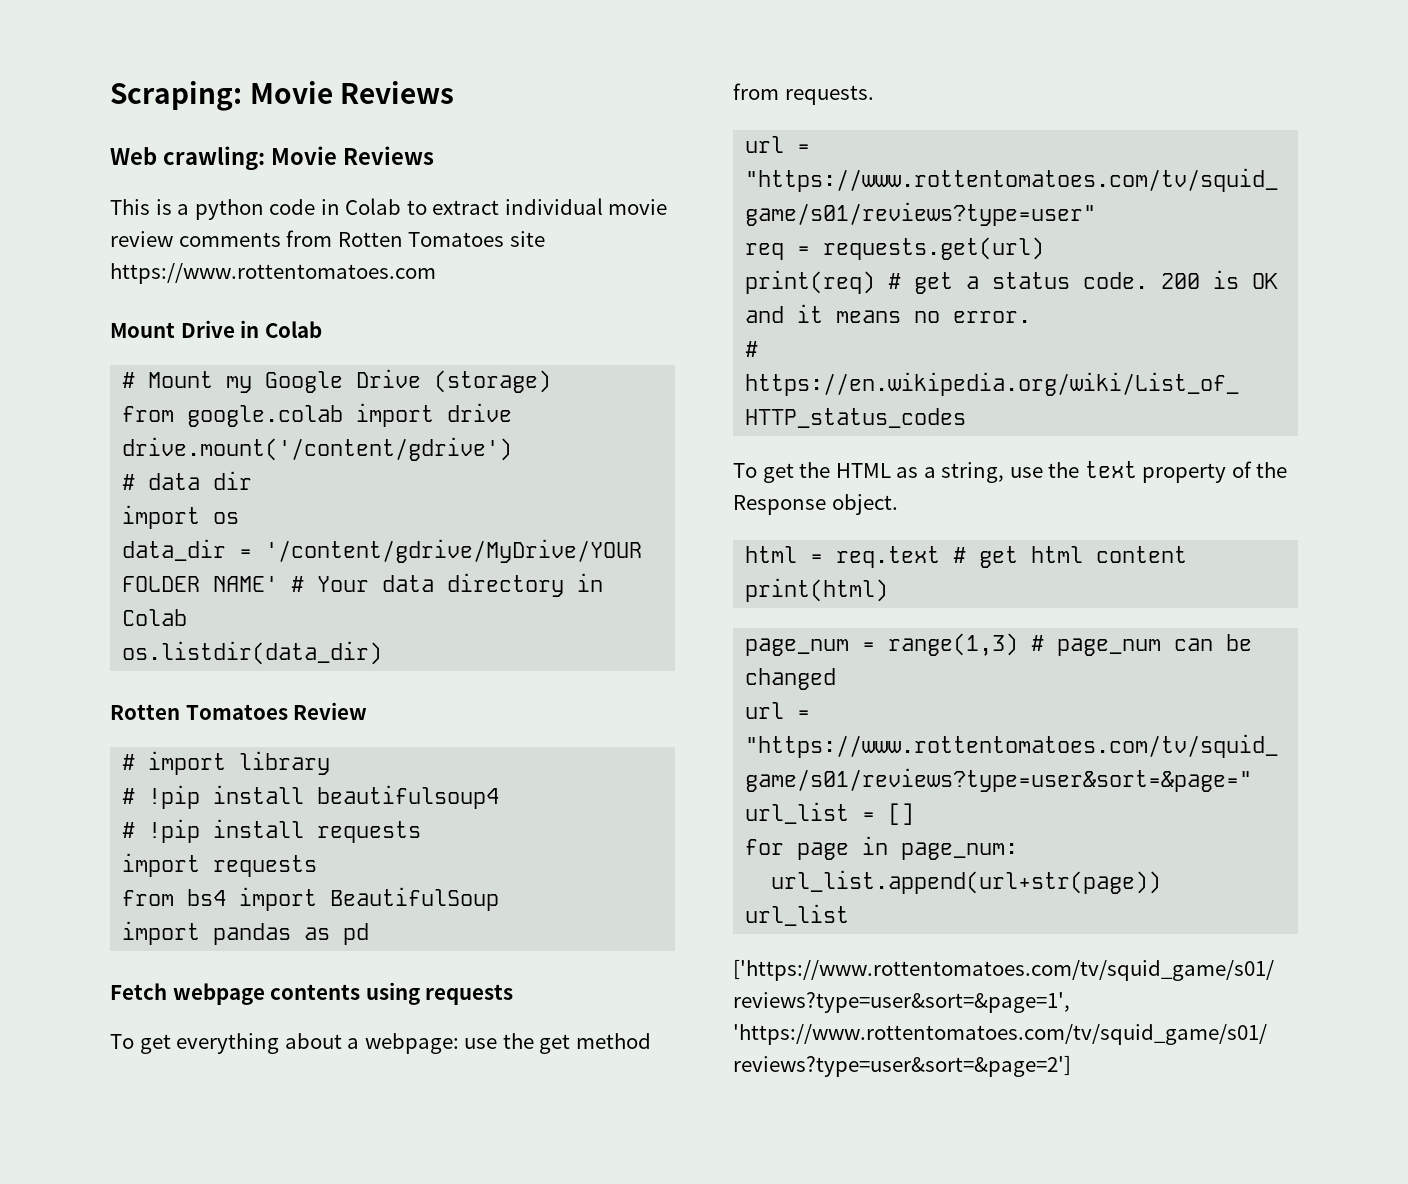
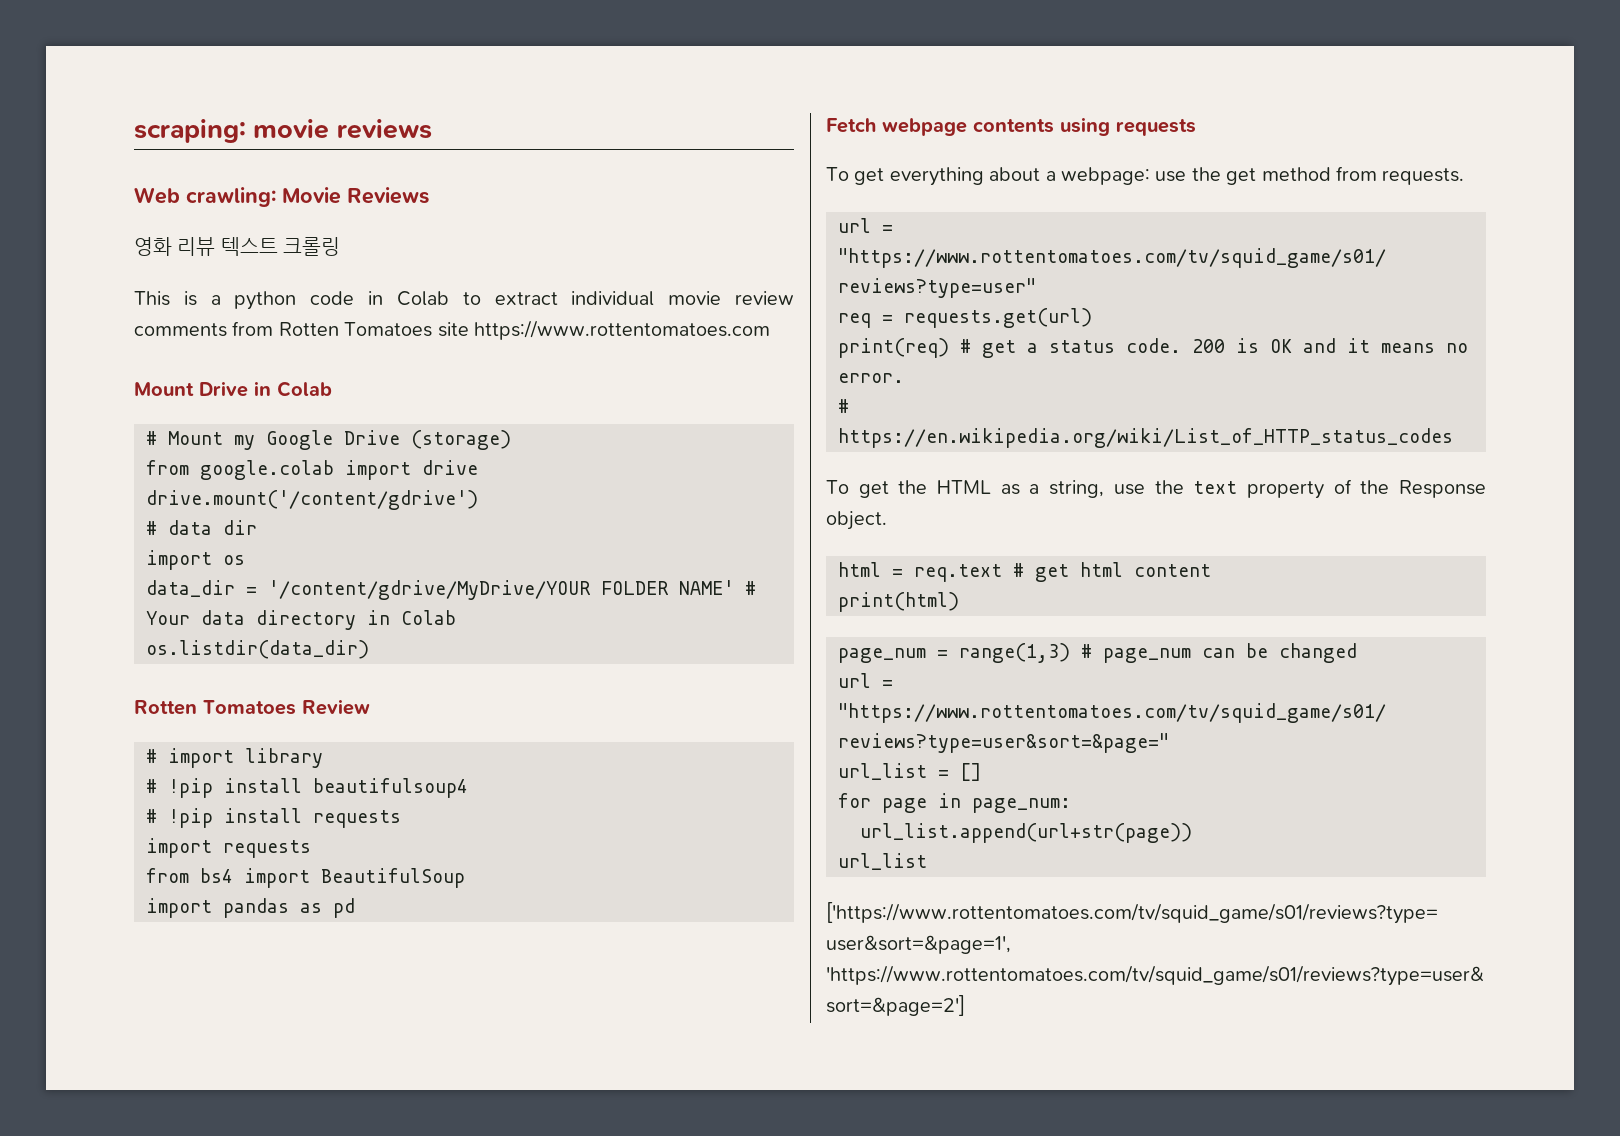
[110,81,455,111] Scraping: Movie Reviews -> [134,119,432,143] scraping: movie reviews
(434, 155) none -> [134,237,341,256] // 영화 리뷰 텍스트 크롤링

